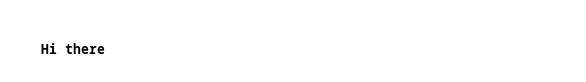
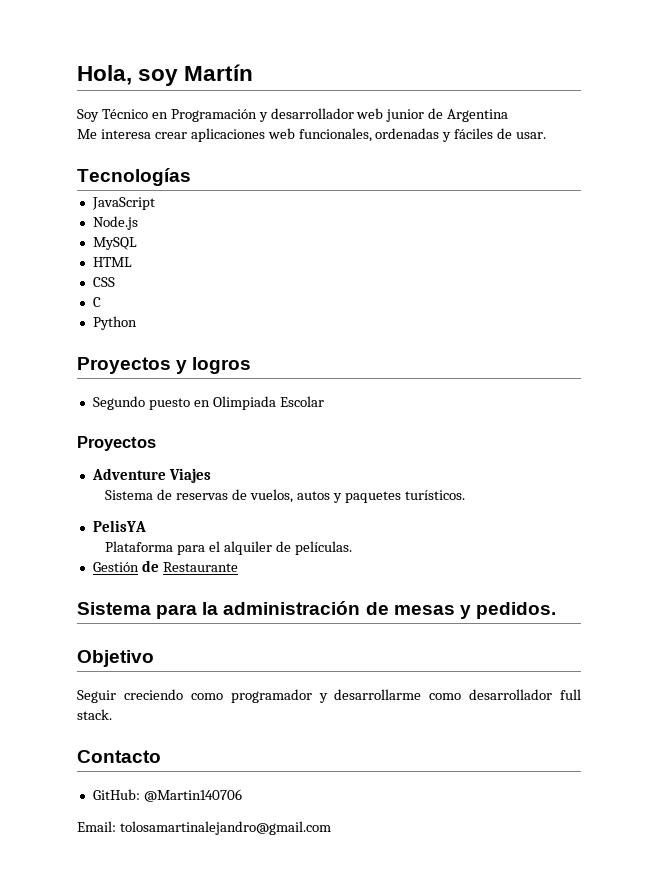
[41,43,105,54] Hi there -> [77,64,254,86] [77,108,509,122] [77,128,547,142] [77,168,191,186] [91,197,155,210] [92,216,138,230] [92,237,137,250] [92,257,132,267] [92,277,115,287] [92,297,101,307] [92,316,137,330] [77,357,252,374] [92,396,324,410] [77,436,156,451] [91,468,211,483] [105,489,465,503] [92,520,146,532] [105,541,352,555] [92,560,238,572] [77,601,556,619] [77,650,154,667] [77,689,581,703] [77,709,112,720] [77,750,161,763] [92,789,242,802] [77,821,331,835] Hola, soy Martín // Soy Técnico en Programación y desarrollador web junior de Argentina // Me interesa crear aplicaciones web funcionales, ordenadas y fáciles de usar. // Tecnologías // JavaScript // Node.js // MySQL // HTML // CSS // C // Python // Proyectos y logros // Segundo puesto en Olimpiada Escolar // Proyectos // Adventure Viajes // Sistema de reservas de vuelos, autos y paquetes turísticos. // PelisYA // Plataforma para el alquiler de películas. // Gestión de Restaurante // Sistema para la administración de mesas y pedidos. // Objetivo // Seguir creciendo como programador y desarrollarme como desarrollador full stack. // Contacto // GitHub: @Martin140706 // Email: tolosamartinalejandro@gmail.com

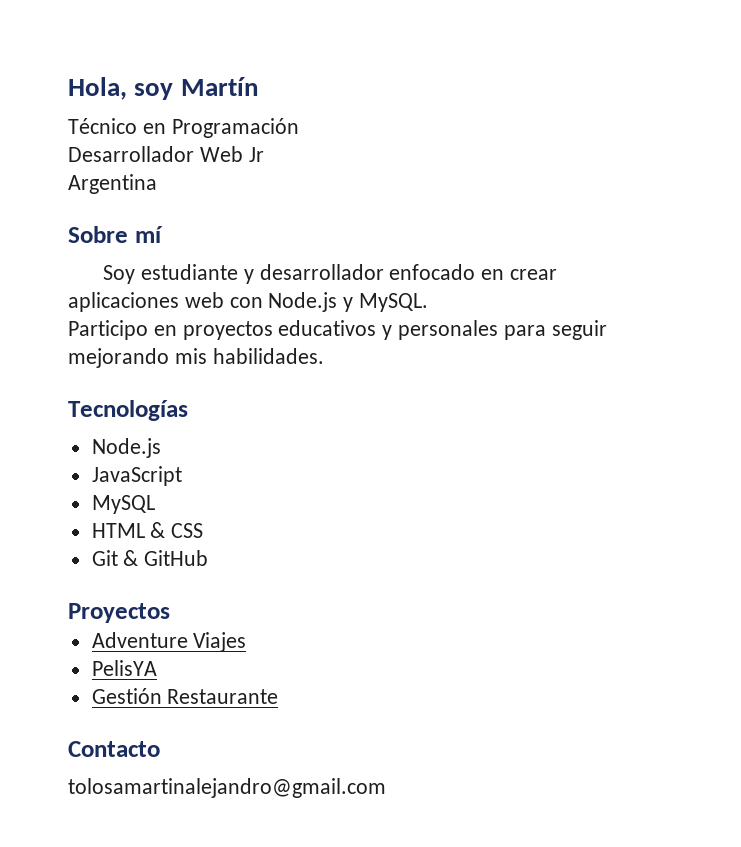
[77,109,99,122] Soy -> (258, 86) none
[258,108,509,122] [77,128,547,142] y desarrollador web junior de Argentina // Me interesa crear aplicaciones web funcionales, ordenadas y fáciles de usar. -> [68,146,264,162] [68,174,157,194] [68,226,163,243] [103,264,558,284] [68,292,429,312] [68,320,607,340] [68,348,324,368] // Desarrollador Web Jr // Argentina // Sobre mí // Soy estudiante y desarrollador enfocado en crear aplicaciones web con Node.js y MySQL. // Participo en proyectos educativos y personales para seguir mejorando mis habilidades.
(191, 177) none -> [91,438,161,458] // Node.js
[92,216,138,230] // Node.js -> (182, 476) none
(132, 262) // -> [150,522,166,538] &
[92,297,101,307] [92,316,137,330] [77,357,252,374] [92,396,324,410] [77,436,156,451] [91,468,211,483] [105,489,465,503] [92,520,146,532] [105,541,352,555] C // Python // Proyectos y logros // Segundo puesto en Olimpiada Escolar // Proyectos // Adventure Viajes // Sistema de reservas de vuelos, autos y paquetes turísticos. // PelisYA // Plataforma para el alquiler de películas. -> [91,550,209,566] [68,603,170,623] [91,632,247,652] [91,660,157,676] Git & GitHub // Proyectos // Adventure Viajes // PelisYA
[141,560,159,572] de -> (162, 696) none
[77,601,556,619] [77,650,154,667] [77,689,581,703] [77,709,112,720] [77,750,161,763] [92,789,242,802] [77,821,116,832] Sistema para la administración de mesas y pedidos. // Objetivo // Seguir creciendo como programador y desarrollarme como desarrollador full stack. // Contacto // GitHub: @Martin140706 // Email: -> [68,741,160,757] Contacto //

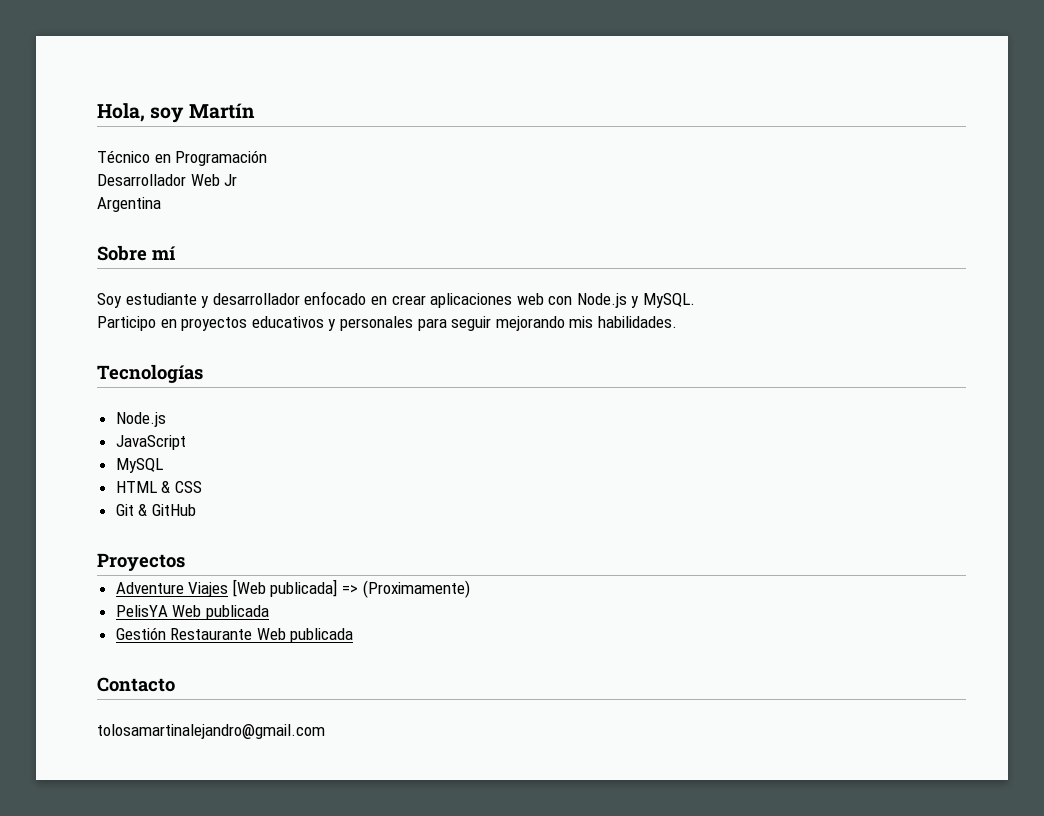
(247, 642) none -> [232,579,470,598] [Web publicada] => (Proximamente)
(157, 668) none -> [172,605,269,620] Web publicada
(279, 696) none -> [256,628,354,643] Web publicada

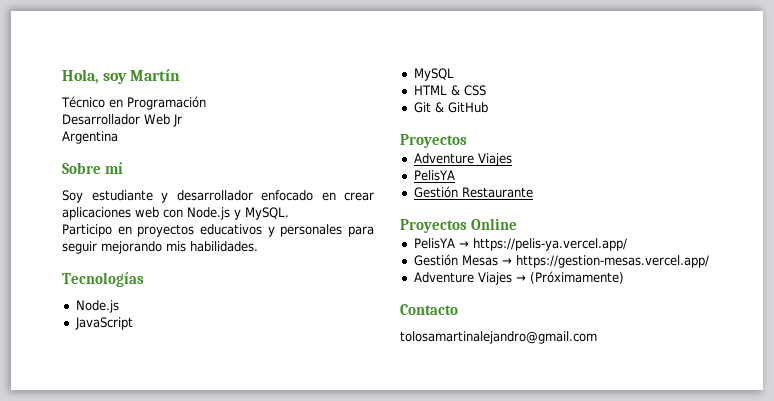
[232,579,470,598] [115,605,269,620] [Web publicada] => (Proximamente) // PelisYA Web publicada -> [413,170,455,181] // PelisYA
[256,628,354,643] Web publicada -> [400,218,518,233] [413,238,627,251] [413,254,709,268] [413,271,624,285] // Proyectos Online // PelisYA → https://pelis-ya.vercel.app/ // Gestión Mesas → https://gestion-mesas.vercel.app/ // Adventure Viajes → (Próximamente)

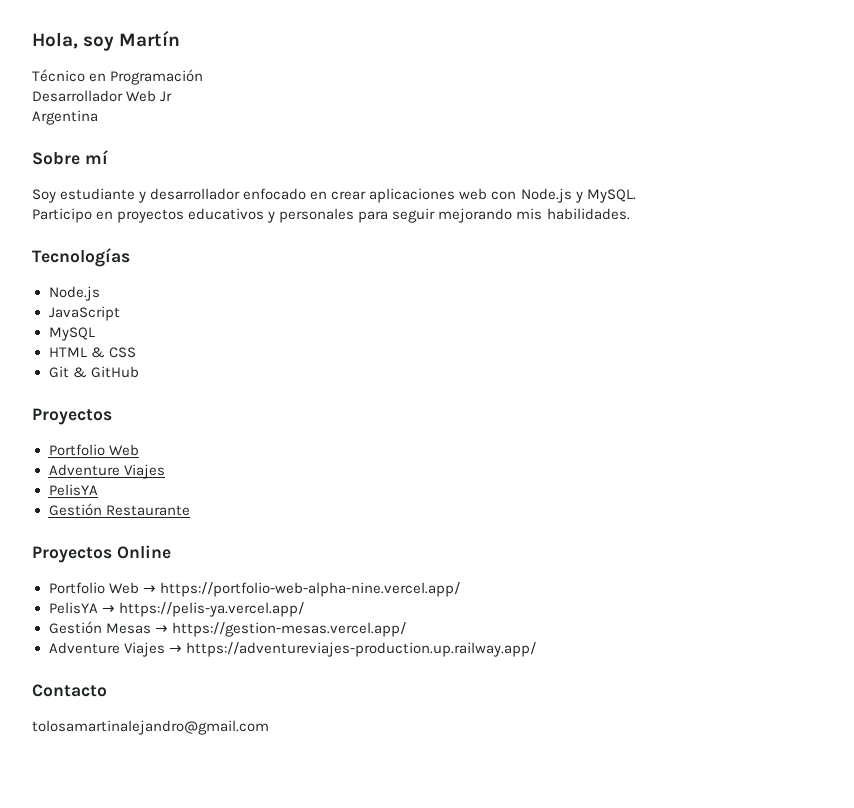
(467, 141) none -> [48,444,139,456] // Portfolio Web
(518, 224) none -> [48,582,460,597] // Portfolio Web → https://portfolio-web-alpha-nine.vercel.app/
[529,271,624,284] (Próximamente) -> [185,642,536,657] https://adventureviajes-production.up.railway.app/

